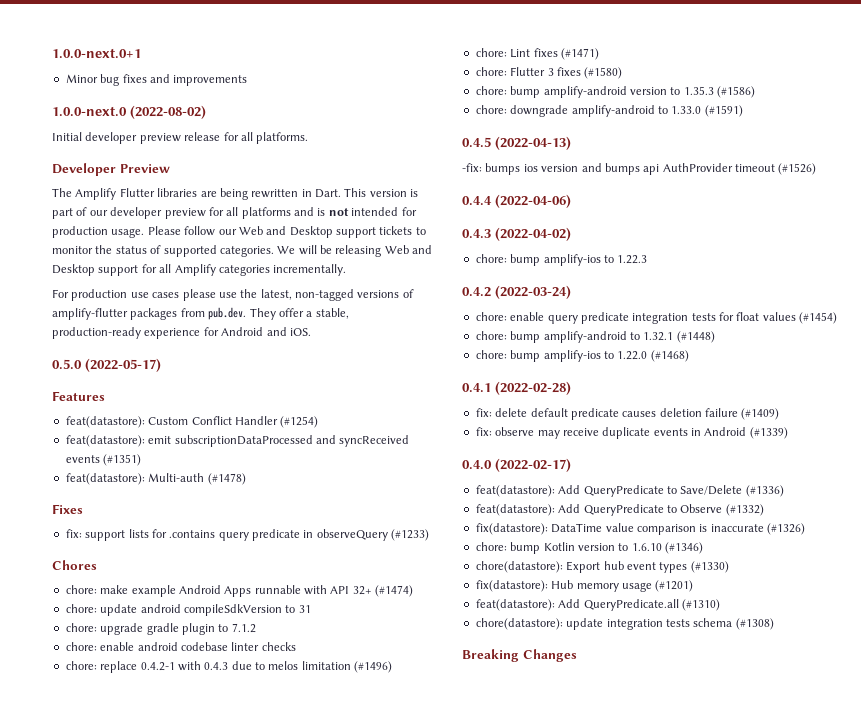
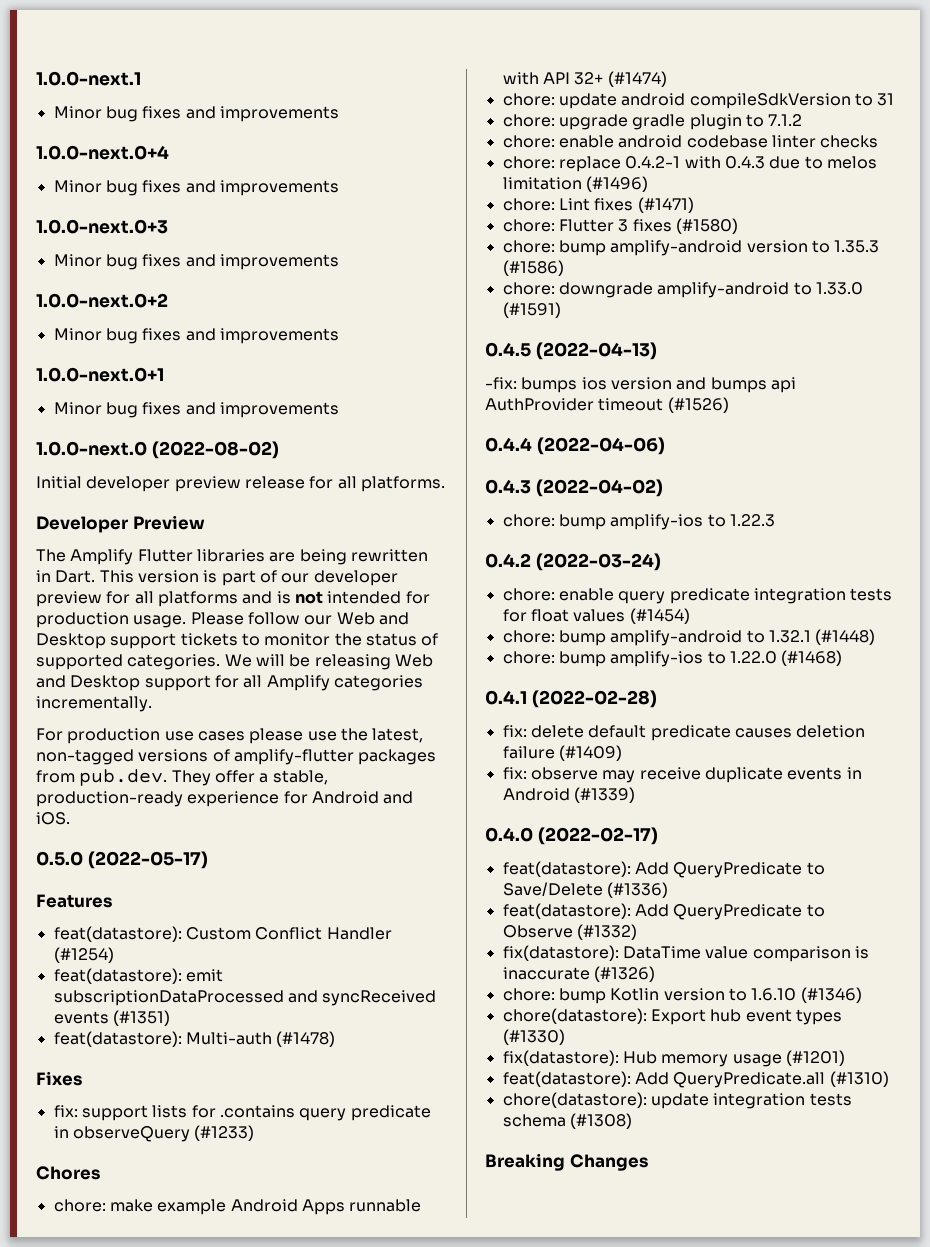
(52, 53) none -> [36,71,141,86] [53,106,339,122] [36,145,169,160] [53,180,339,196] [36,219,168,234] [53,254,339,270] [36,293,168,308] [53,328,339,344] 1.0.0-next.1 // Minor bug fixes and improvements // 1.0.0-next.0+4 // Minor bug fixes and improvements // 1.0.0-next.0+3 // Minor bug fixes and improvements // 1.0.0-next.0+2 // Minor bug fixes and improvements //

